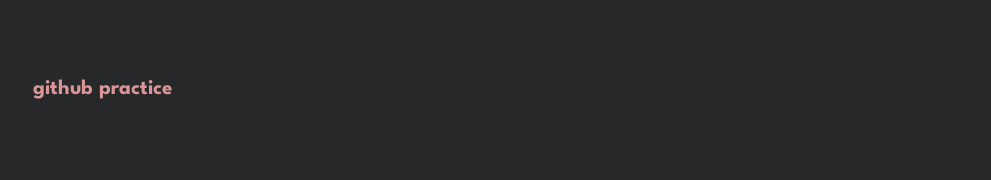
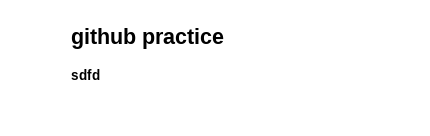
(172, 89) none -> [71,69,100,80] // sdfd

